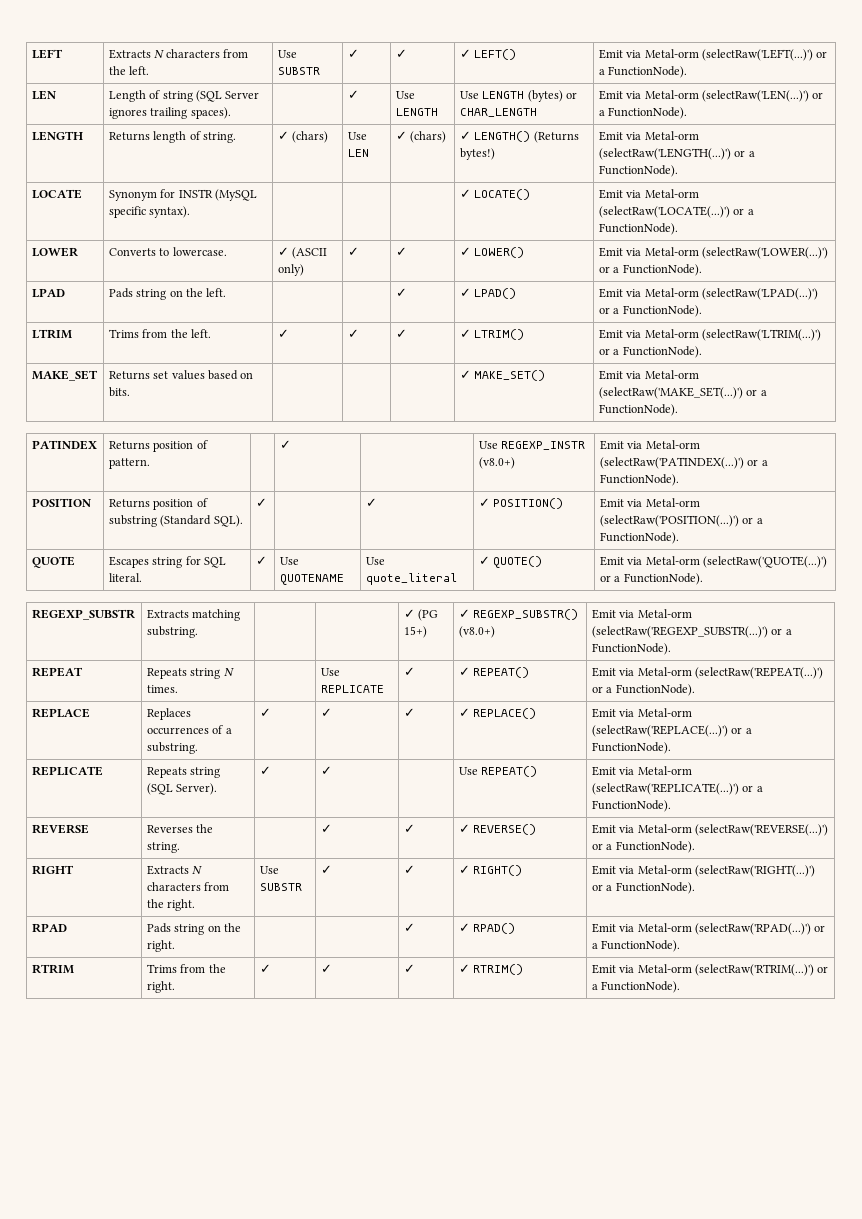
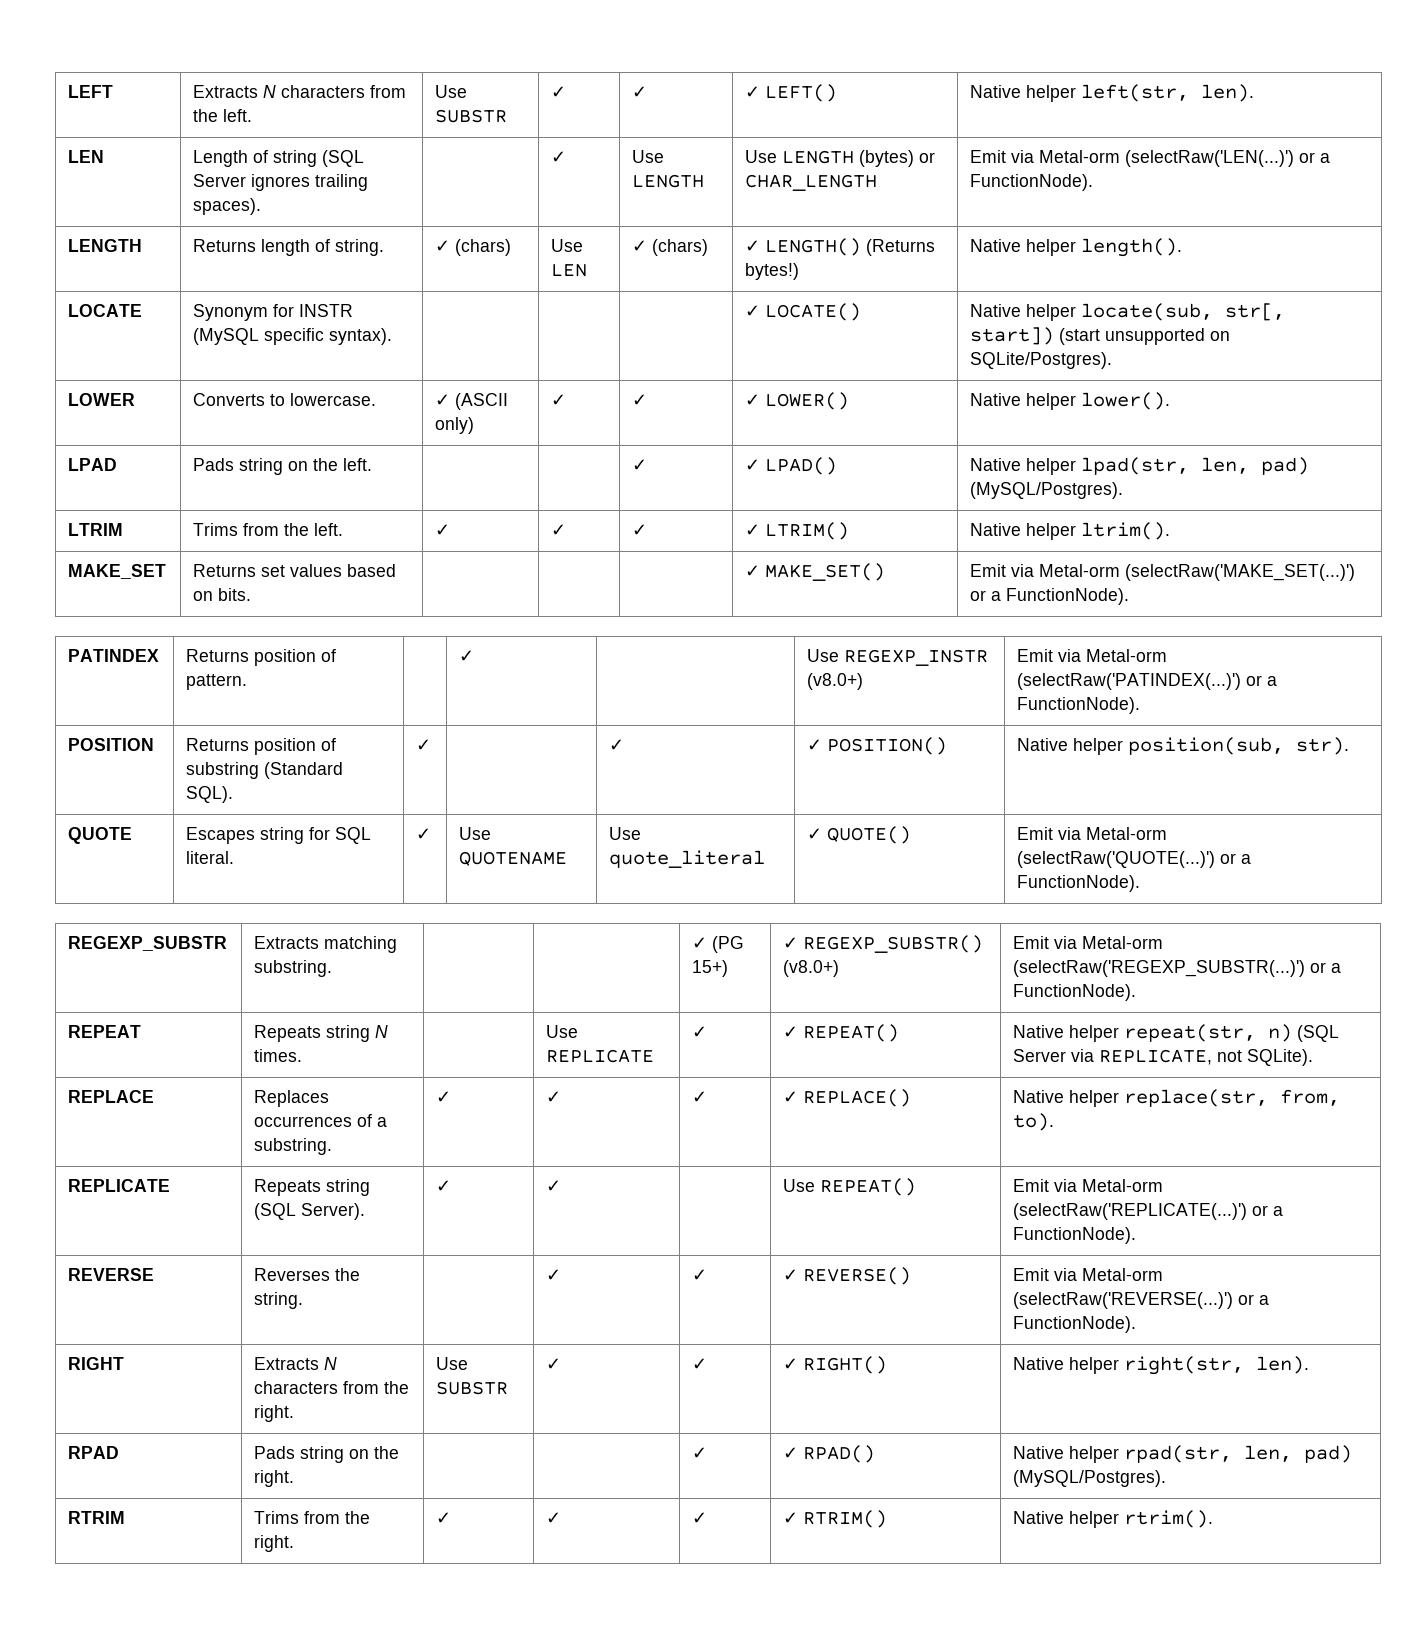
[598,49,828,61] [598,66,688,78] Emit via Metal-orm (selectRaw('LEFT(...)') or a FunctionNode). -> [970,84,1255,102] Native helper left(str, len).
[598,131,699,141] [598,148,755,160] [598,165,678,177] Emit via Metal-orm (selectRaw('LENGTH(...)') or a FunctionNode). -> [970,238,1183,257] Native helper length().
[598,189,699,199] [598,206,754,218] [598,223,678,235] Emit via Metal-orm (selectRaw('LOCATE(...)') or a FunctionNode). -> [970,303,1286,321] [970,327,1231,345] [970,352,1113,369] Native helper locate(sub, str[, start]) (start unsupported on SQLite/Postgres).
[598,247,829,259] [598,264,702,276] Emit via Metal-orm (selectRaw('LOWER(...)') or a FunctionNode). -> [970,392,1171,410] Native helper lower().
[598,288,819,300] [598,305,702,317] Emit via Metal-orm (selectRaw('LPAD(...)') or a FunctionNode). -> [970,457,1310,475] [970,482,1124,499] Native helper lpad(str, len, pad) (MySQL/Postgres).
[598,329,822,341] [598,346,702,358] Emit via Metal-orm (selectRaw('LTRIM(...)') or a FunctionNode). -> [970,522,1171,540] Native helper ltrim().
[599,498,700,508] [599,515,763,527] [599,532,679,544] Emit via Metal-orm (selectRaw('POSITION(...)') or a FunctionNode). -> [1017,737,1350,755] Native helper position(sub, str).
[591,667,824,679] [591,684,695,696] Emit via Metal-orm (selectRaw('REPEAT(...)') or a FunctionNode). -> [1013,1024,1340,1042] [1013,1049,1314,1066] Native helper repeat(str, n) (SQL Server via REPLICATE, not SQLite).
[591,708,692,718] [591,725,752,737] [591,742,671,754] Emit via Metal-orm (selectRaw('REPLACE(...)') or a FunctionNode). -> [1013,1089,1341,1107] [1013,1113,1055,1131] Native helper replace(str, from, to).
[591,865,816,877] [591,882,695,894] Emit via Metal-orm (selectRaw('RIGHT(...)') or a FunctionNode). -> [1013,1356,1310,1375] Native helper right(str, len).
[591,923,826,935] [591,940,681,952] Emit via Metal-orm (selectRaw('RPAD(...)') or a FunctionNode). -> [1013,1445,1353,1463] [1013,1470,1167,1487] Native helper rpad(str, len, pad) (MySQL/Postgres).
[591,964,829,976] [591,981,681,993] Emit via Metal-orm (selectRaw('RTRIM(...)') or a FunctionNode). -> [1013,1510,1214,1528] Native helper rtrim().

